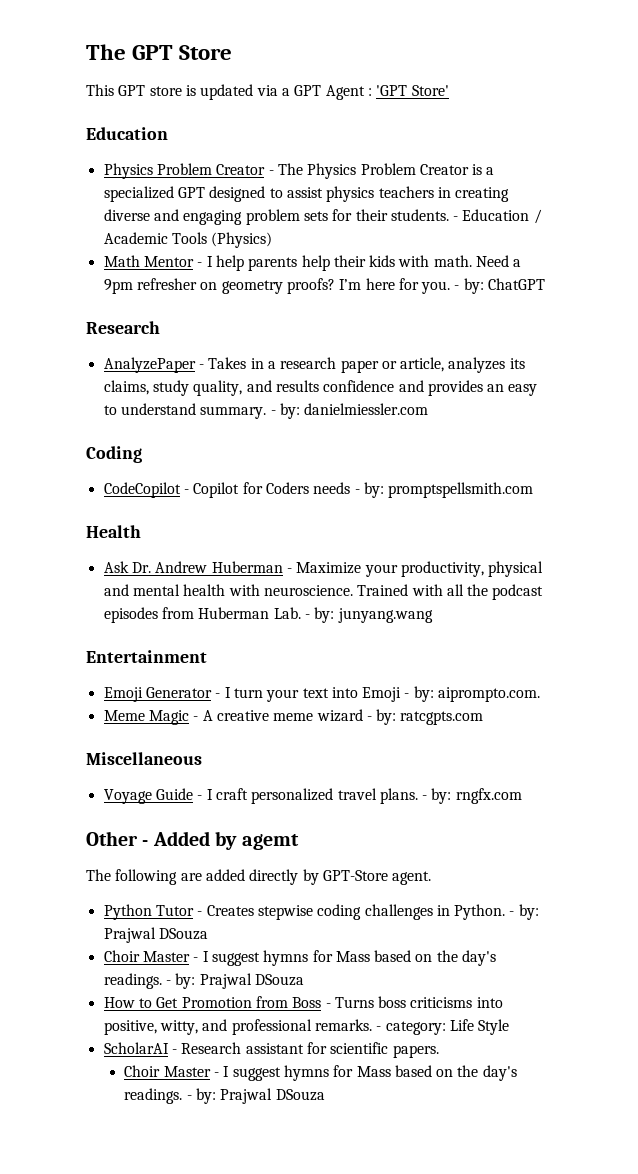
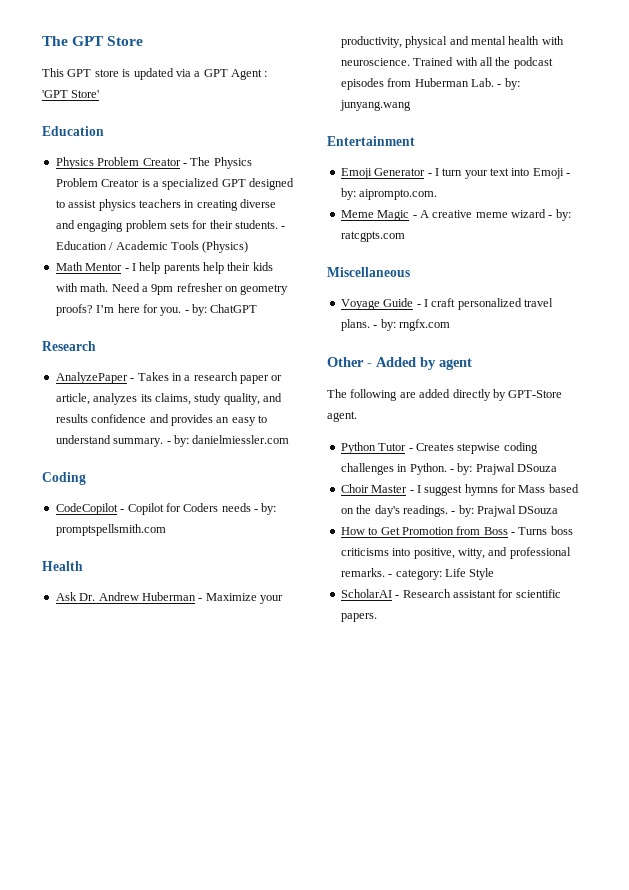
[241,834,299,850] agemt -> [439,358,472,370] agent
[124,1065,517,1081] [124,1088,325,1104] // Choir Master - I suggest hymns for Mass based on the day's readings. - by: Prajwal DSouza -> (377, 617) none

